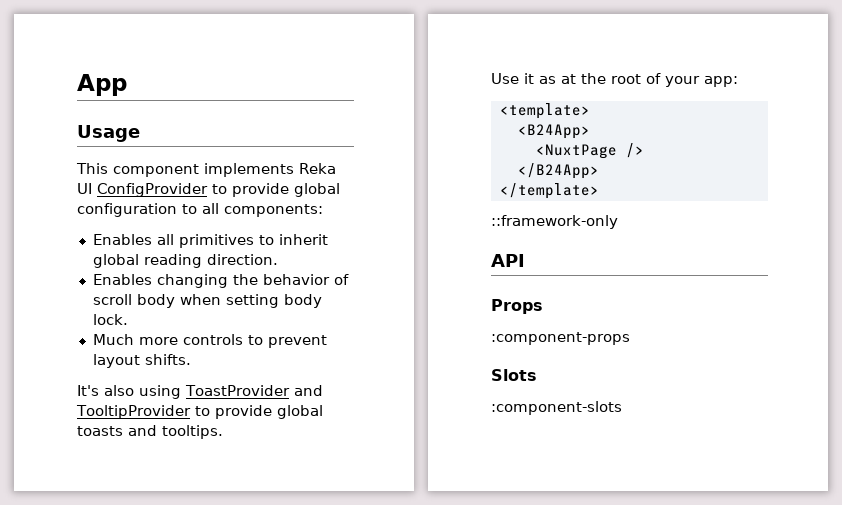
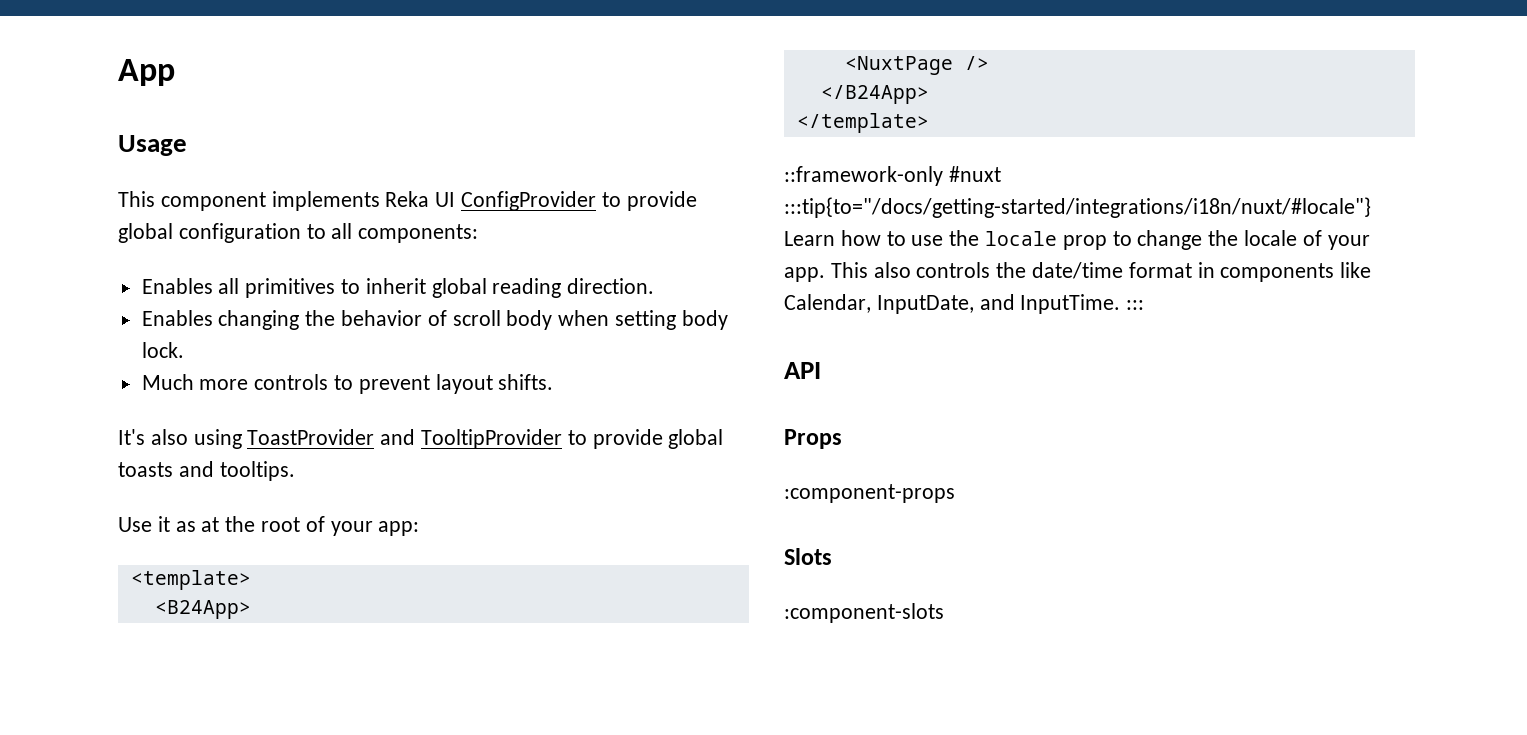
(618, 222) none -> [948,166,1001,182] [784,197,1371,218] [784,230,1370,250] [784,262,1372,282] [784,294,1145,314] #nuxt :::tip{to="/docs/getting-started/integrations/i18n/nuxt/#locale"} Learn how to use the locale prop to change the locale of your app. This also controls the date/time format in components like Calendar, InputDate, and InputTime. :::

